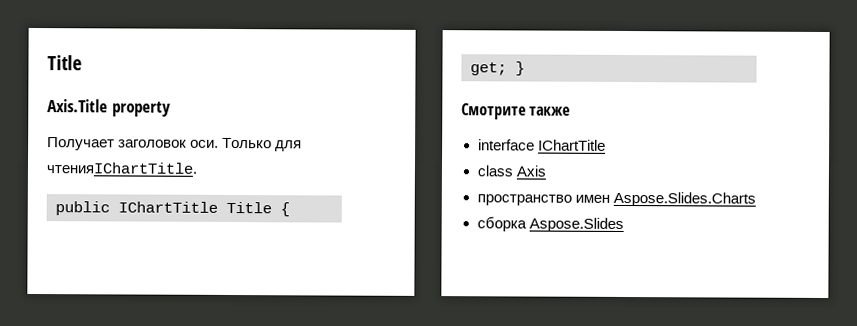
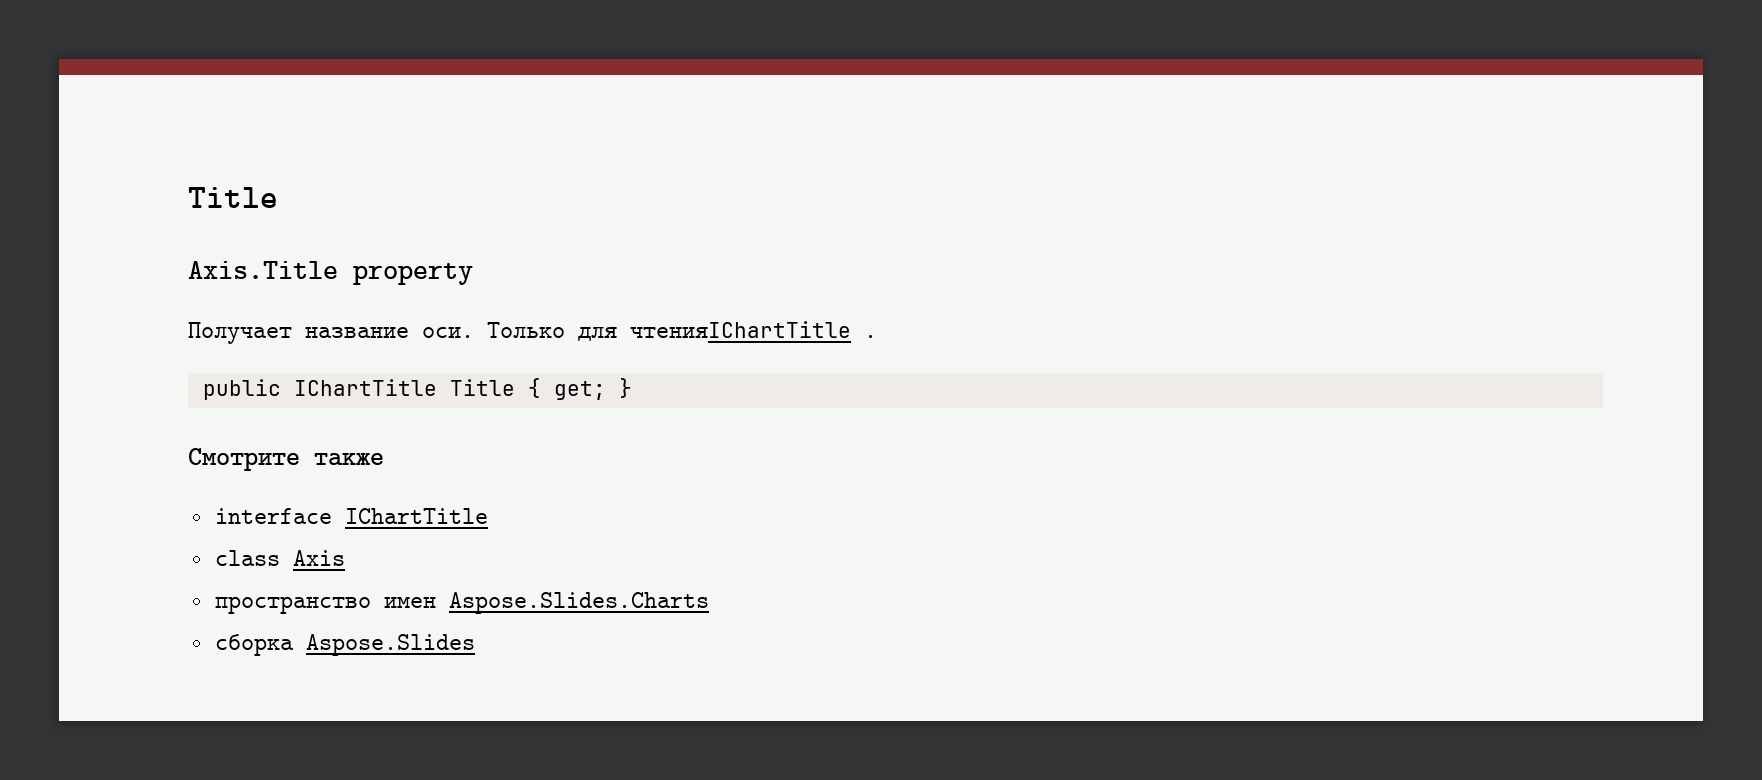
[118,139,188,148] заголовок -> [305,326,409,338] название
[46,162,197,174] чтенияIChartTitle. -> [630,321,877,338] чтенияIChartTitle .

